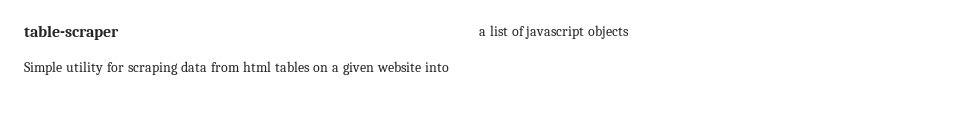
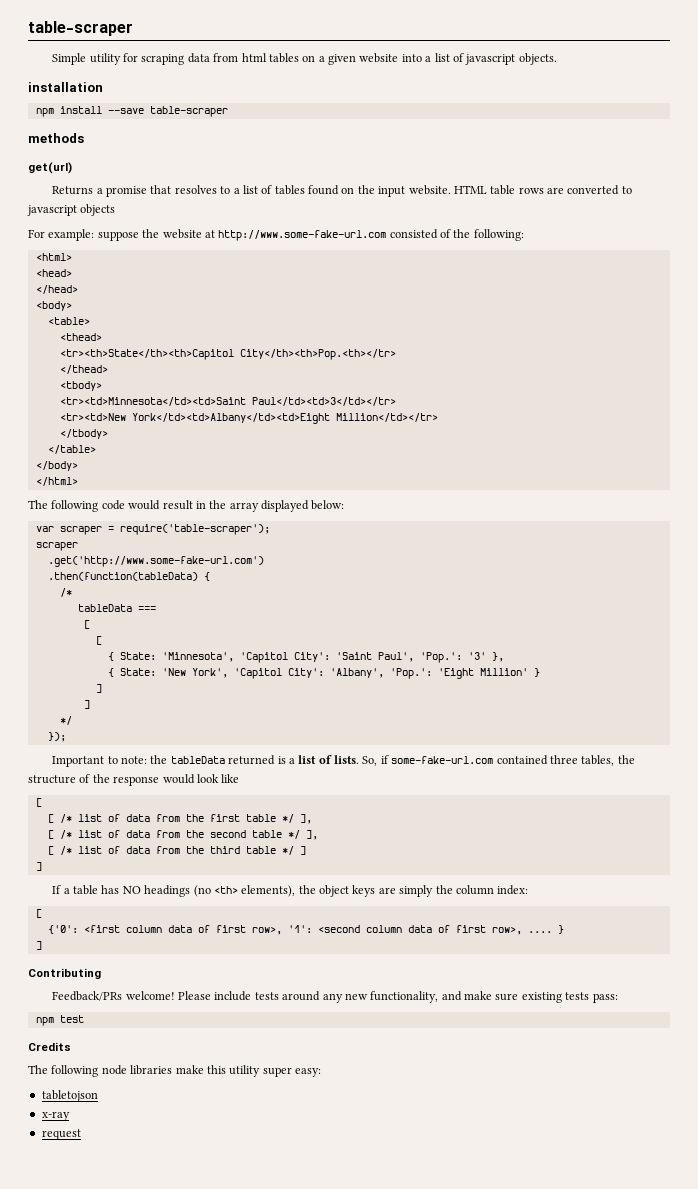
[588,25,630,39] objects -> [518,53,557,65] [28,82,103,92] [35,106,228,117] [28,133,84,143] [28,162,72,174] [52,185,632,197] [27,204,116,216] [28,229,524,241] [35,253,72,261] [35,269,72,277] [35,285,78,294] [35,301,72,311] [47,317,90,325] [59,333,102,341] [59,349,396,360] [59,365,108,374] [59,381,102,391] [59,397,396,406] [59,413,438,424] [59,429,108,439] [47,445,96,454] [35,461,78,471] [35,477,78,486] [28,500,345,512] [35,524,270,535] [35,542,78,551] [47,556,264,567] [47,572,210,581] [59,588,72,597] [77,604,156,612] [83,620,90,629] [95,636,102,645] [107,652,504,663] [107,668,540,679] [95,684,102,693] [83,700,90,709] [59,716,72,725] [47,732,66,742] [52,755,635,767] [28,774,240,786] [35,798,42,807] [47,814,312,824] [47,830,318,840] [47,846,306,855] [35,862,42,871] [52,885,529,897] [35,909,42,918] [47,925,564,935] [35,941,42,950] [28,968,101,979] [52,991,618,1003] [35,1015,84,1026] [28,1042,71,1051] [28,1065,321,1077] [41,1090,98,1102] [41,1111,70,1121] [41,1129,81,1140] objects. // installation // npm install --save table-scraper // methods // get(url) // Returns a promise that resolves to a list of tables found on the input website. HTML table rows are converted to javascript objects // For example: suppose the website at http://www.some-fake-url.com consisted of the following: // <html> // <head> // </head> // <body> // <table> // <thead> // <tr><th>State</th><th>Capitol City</th><th>Pop.<th></tr> // </thead> // <tbody> // <tr><td>Minnesota</td><td>Saint Paul</td><td>3</td></tr> // <tr><td>New York</td><td>Albany</td><td>Eight Million</td></tr> // </tbody> // </table> // </body> // </html> // The following code would result in the array displayed below: // var scraper = require('table-scraper'); // scraper // .get('http://www.some-fake-url.com') // .then(function(tableData) { // /* // tableData === // [ // [ // { State: 'Minnesota', 'Capitol City': 'Saint Paul', 'Pop.': '3' }, // { State: 'New York', 'Capitol City': 'Albany', 'Pop.': 'Eight Million' } // ] // ] // */ // }); // Important to note: the tableData returned is a list of lists. So, if some-fake-url.com contained three tables, the structure of the response would look like // [ // [ /* list of data from the first table */ ], // [ /* list of data from the second table */ ], // [ /* list of data from the third table */ ] // ] // If a table has NO headings (no <th> elements), the object keys are simply the column index: // [ // {'0': <first column data of first row>, '1': <second column data of first row>, .... } // ] // Contributing // Feedback/PRs welcome! Please include tests around any new functionality, and make sure existing tests pass: // npm test // Credits // The following node libraries make this utility super easy: // tabletojson // x-ray // request

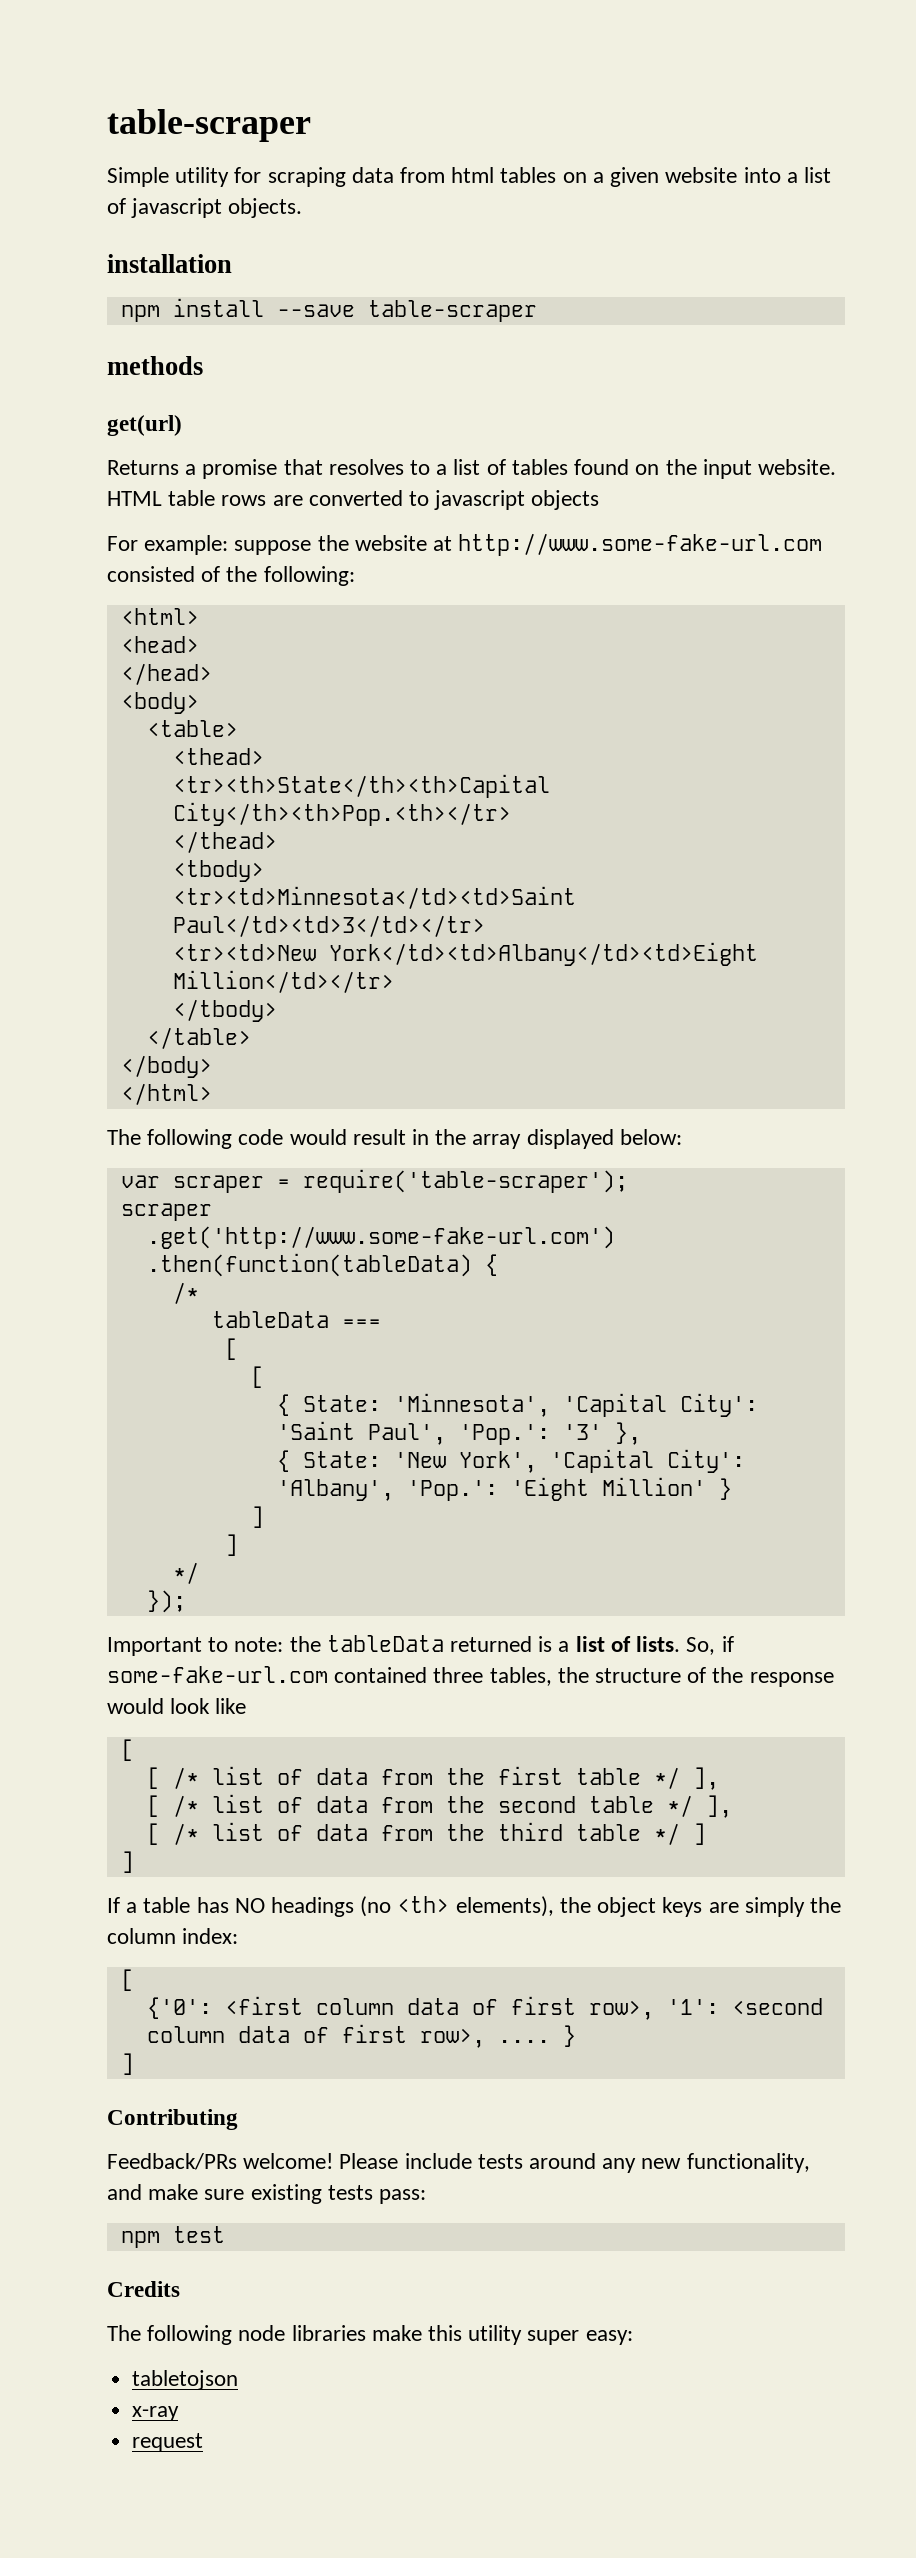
[59,349,234,360] <tr><th>State</th><th>Capitol -> [172,774,550,798] <tr><th>State</th><th>Capital
[239,652,288,663] 'Capitol -> [562,1393,667,1417] 'Capital
[233,668,282,679] 'Capitol -> [549,1449,654,1473] 'Capital

